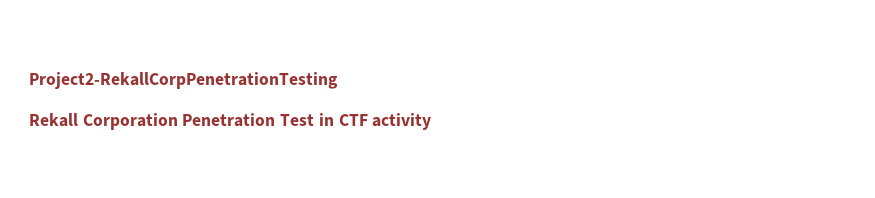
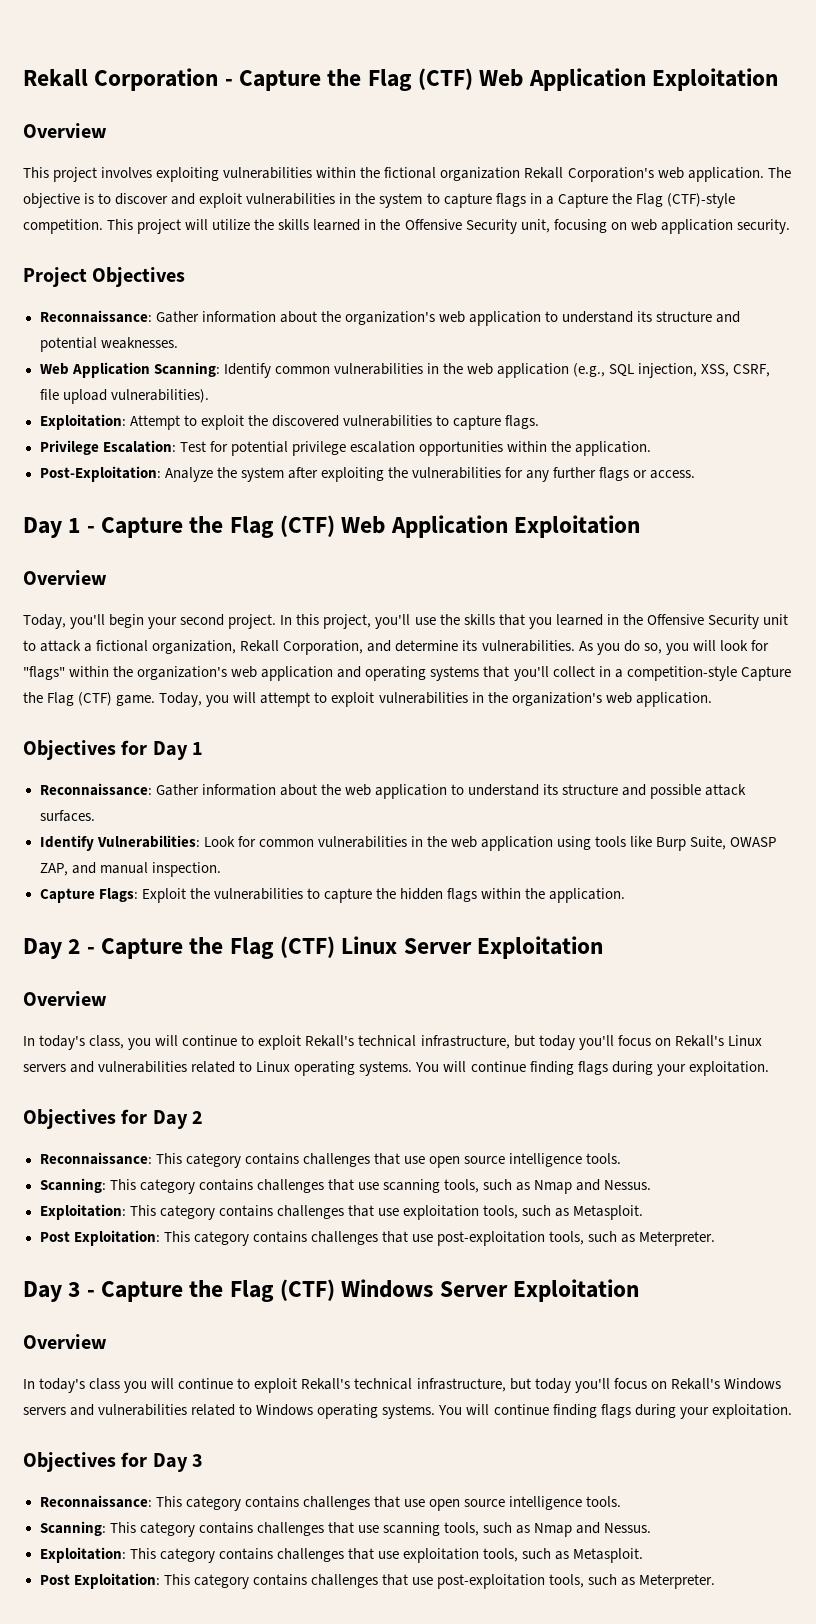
[29,72,338,89] Project2-RekallCorpPenetrationTesting // -> (23, 78) none
[182,113,432,130] Penetration Test in CTF activity -> [224,68,779,91] [23,123,107,138] [23,167,791,182] [23,193,735,208] [23,219,790,234] [23,267,186,287] [39,310,741,326] [39,337,178,352] [39,362,771,378] [39,389,209,404] [39,414,539,430] [39,440,651,456] [39,466,696,482] [23,515,641,538] [23,570,107,585] [23,614,788,629] [23,640,769,655] [23,666,791,681] [23,692,712,707] [23,740,204,760] [39,783,747,799] [39,810,95,822] [39,835,777,851] [39,862,221,877] [39,888,626,903] [23,936,604,959] [23,991,107,1006] [23,1035,762,1050] [23,1061,769,1076] [23,1109,204,1129] [39,1152,621,1168] [39,1178,652,1194] [39,1204,644,1220] [39,1230,716,1246] [23,1279,640,1302] [23,1334,107,1349] [23,1378,781,1393] [23,1404,792,1419] [23,1452,204,1472] [39,1495,621,1511] [39,1521,652,1537] [39,1547,644,1563] [39,1573,716,1589] - Capture the Flag (CTF) Web Application Exploitation // Overview // This project involves exploiting vulnerabilities within the fictional organization Rekall Corporation's web application. The objective is to discover and exploit vulnerabilities in the system to capture flags in a Capture the Flag (CTF)-style competition. This project will utilize the skills learned in the Offensive Security unit, focusing on web application security. // Project Objectives // Reconnaissance: Gather information about the organization's web application to understand its structure and potential weaknesses. // Web Application Scanning: Identify common vulnerabilities in the web application (e.g., SQL injection, XSS, CSRF, file upload vulnerabilities). // Exploitation: Attempt to exploit the discovered vulnerabilities to capture flags. // Privilege Escalation: Test for potential privilege escalation opportunities within the application. // Post-Exploitation: Analyze the system after exploiting the vulnerabilities for any further flags or access. // Day 1 - Capture the Flag (CTF) Web Application Exploitation // Overview // Today, you'll begin your second project. In this project, you'll use the skills that you learned in the Offensive Security unit to attack a fictional organization, Rekall Corporation, and determine its vulnerabilities. As you do so, you will look for "flags" within the organization's web application and operating systems that you'll collect in a competition-style Capture the Flag (CTF) game. Today, you will attempt to exploit vulnerabilities in the organization's web application. // Objectives for Day 1 // Reconnaissance: Gather information about the web application to understand its structure and possible attack surfaces. // Identify Vulnerabilities: Look for common vulnerabilities in the web application using tools like Burp Suite, OWASP ZAP, and manual inspection. // Capture Flags: Exploit the vulnerabilities to capture the hidden flags within the application. // Day 2 - Capture the Flag (CTF) Linux Server Exploitation // Overview // In today's class, you will continue to exploit Rekall's technical infrastructure, but today you'll focus on Rekall's Linux servers and vulnerabilities related to Linux operating systems. You will continue finding flags during your exploitation. // Objectives for Day 2 // Reconnaissance: This category contains challenges that use open source intelligence tools. // Scanning: This category contains challenges that use scanning tools, such as Nmap and Nessus. // Exploitation: This category contains challenges that use exploitation tools, such as Metasploit. // Post Exploitation: This category contains challenges that use post-exploitation tools, such as Meterpreter. // Day 3 - Capture the Flag (CTF) Windows Server Exploitation // Overview // In today's class you will continue to exploit Rekall's technical infrastructure, but today you'll focus on Rekall's Windows servers and vulnerabilities related to Windows operating systems. You will continue finding flags during your exploitation. // Objectives for Day 3 // Reconnaissance: This category contains challenges that use open source intelligence tools. // Scanning: This category contains challenges that use scanning tools, such as Nmap and Nessus. // Exploitation: This category contains challenges that use exploitation tools, such as Metasploit. // Post Exploitation: This category contains challenges that use post-exploitation tools, such as Meterpreter.

